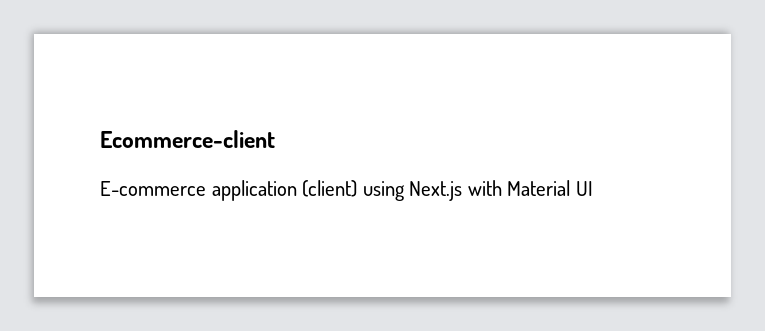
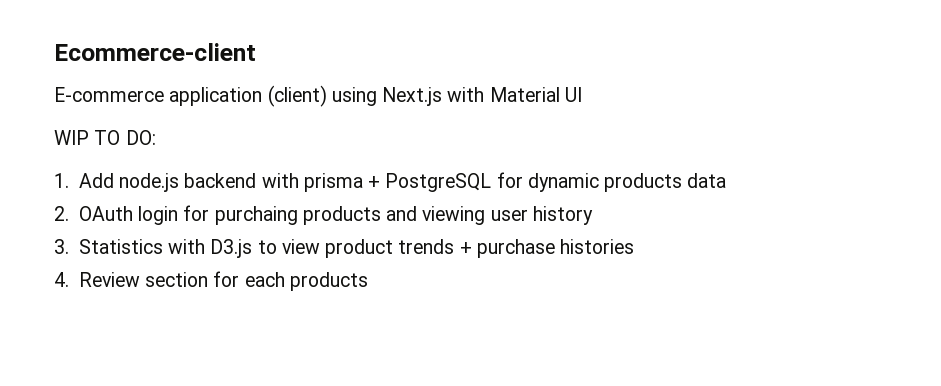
(593, 188) none -> [54,130,156,145] [54,172,727,192] [54,205,593,225] [54,239,635,258] [54,271,368,291] // WIP TO DO: // 1. Add node.js backend with prisma + PostgreSQL for dynamic products data // 2. OAuth login for purchaing products and viewing user history // 3. Statistics with D3.js to view product trends + purchase histories // 4. Review section for each products

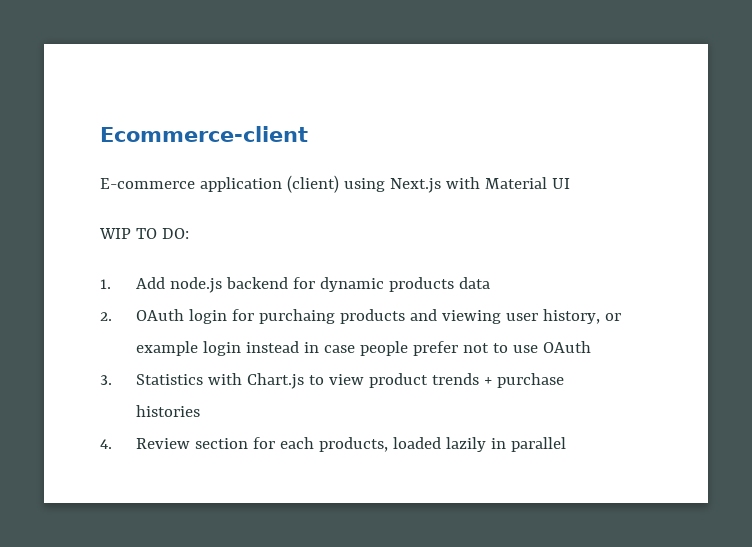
[261,173,492,192] with prisma + PostgreSQL -> (289, 283) none
[532,206,593,225] history -> [543,309,622,324] [136,341,592,356] history, or example login instead in case people prefer not to use OAuth
[210,239,253,258] D3.js -> [247,373,305,389] Chart.js
[289,272,368,291] products -> [319,437,567,452] products, loaded lazily in parallel

